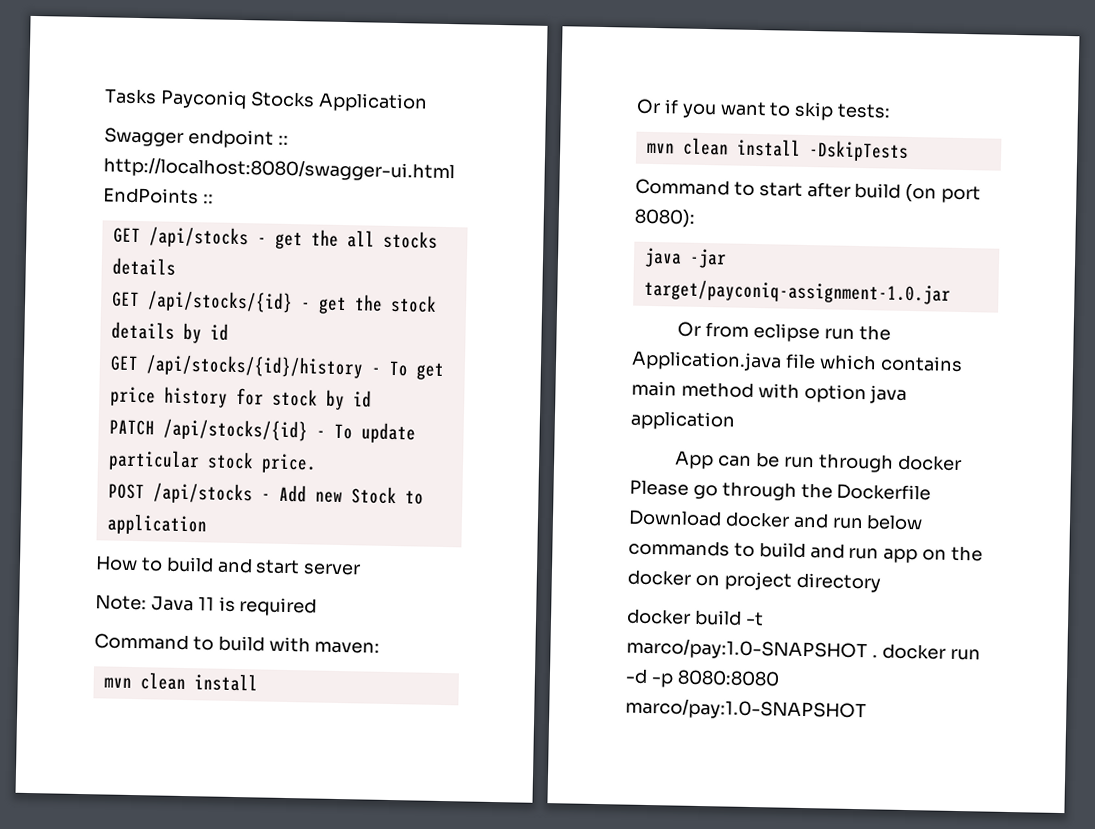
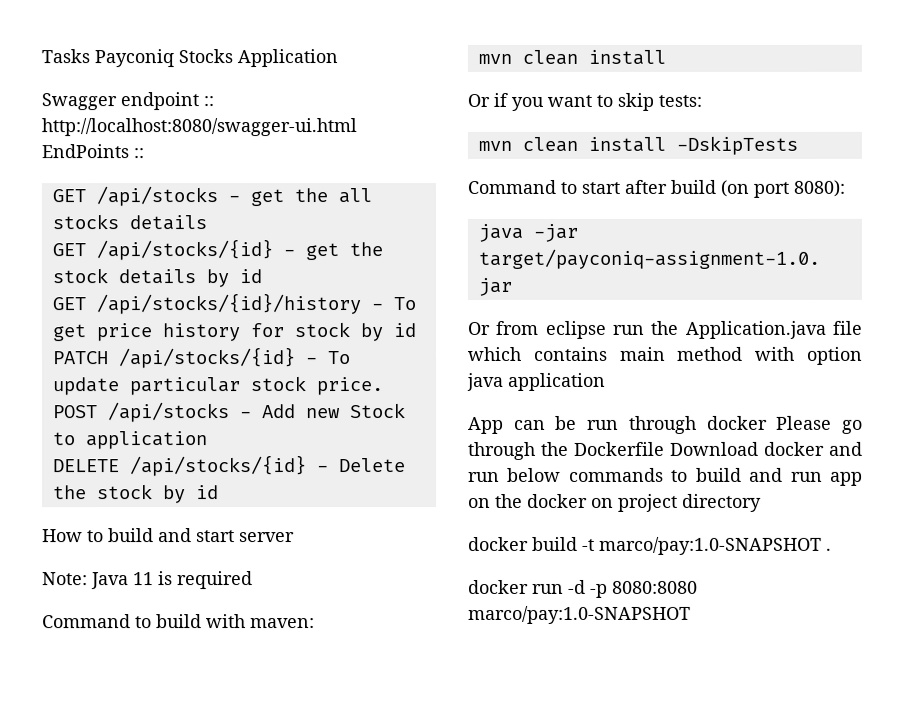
(207, 524) none -> [52,455,406,477] [52,484,219,504] // DELETE /api/stocks/{id} - Delete the stock by id
(878, 656) none -> (832, 549) //

